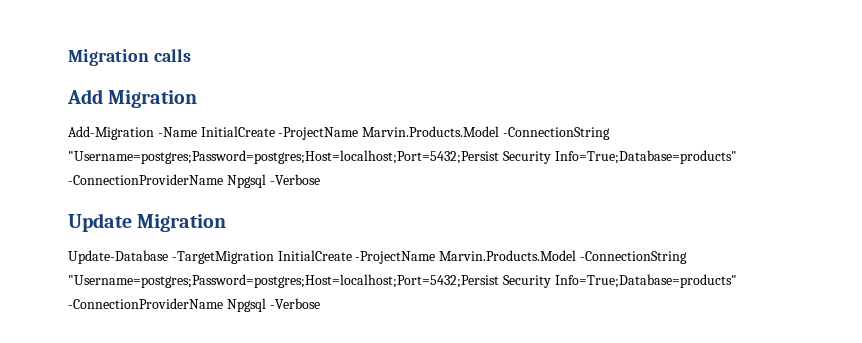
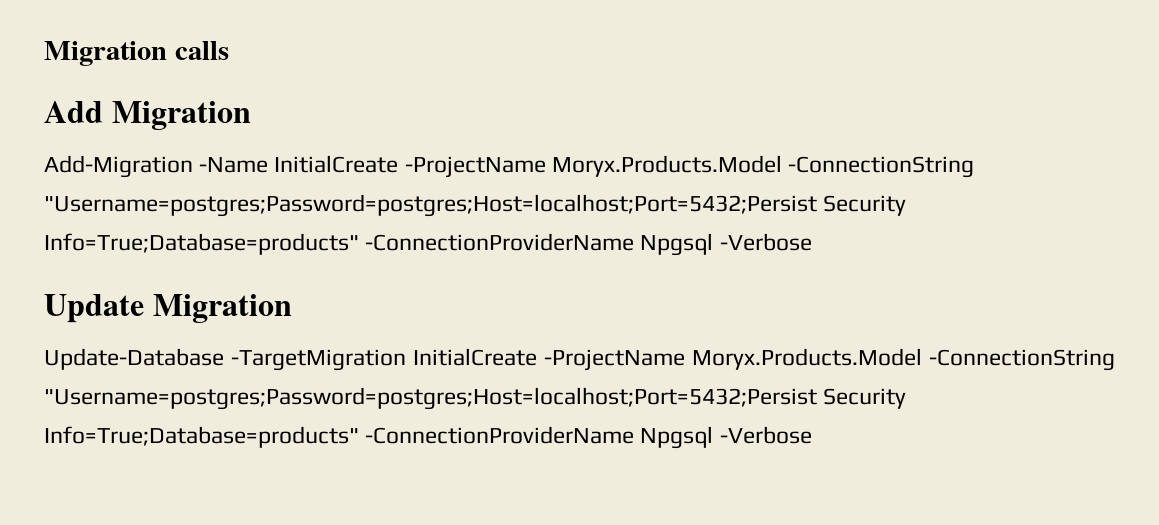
[362,126,500,137] Marvin.Products.Model -> [551,155,782,177] Moryx.Products.Model
[439,250,577,261] Marvin.Products.Model -> [692,348,922,370] Moryx.Products.Model

